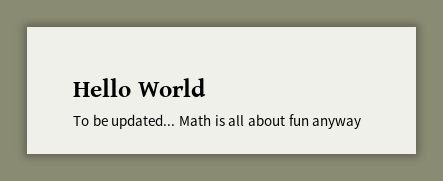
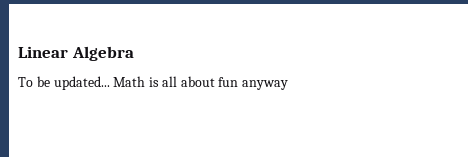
[73,78,206,97] Hello World -> [18,46,134,61] Linear Algebra

